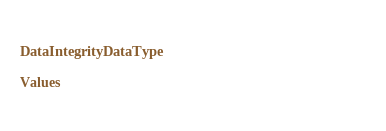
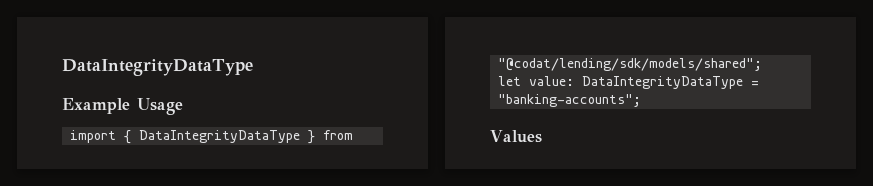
[20,46,164,59] DataIntegrityDataType -> [62,59,253,76] [62,98,183,115] [70,130,354,144] [498,58,763,71] [498,76,760,89] [498,94,642,107] DataIntegrityDataType // Example Usage // import { DataIntegrityDataType } from "@codat/lending/sdk/models/shared"; // let value: DataIntegrityDataType = "banking-accounts";

